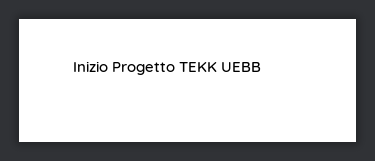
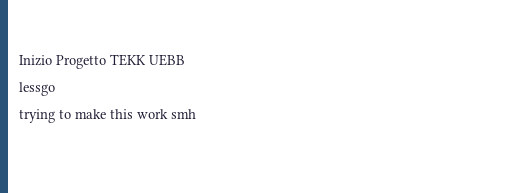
(262, 67) none -> [19,82,55,96] [19,109,196,123] // lessgo // trying to make this work smh

